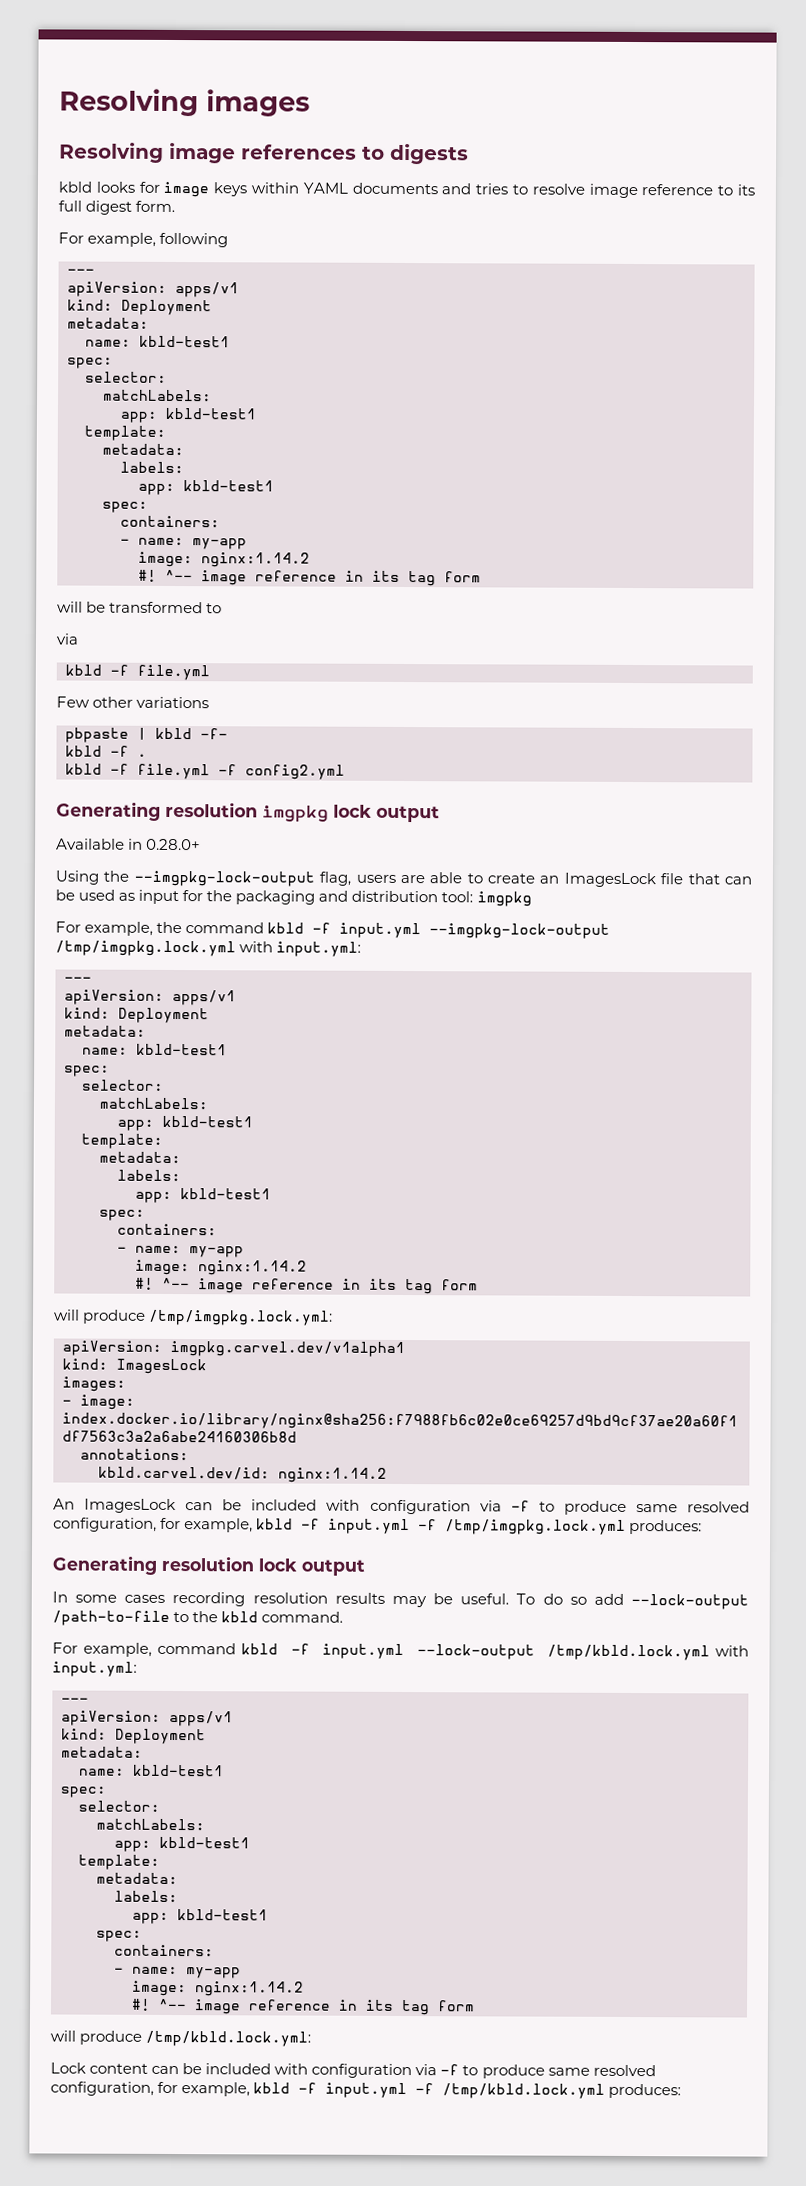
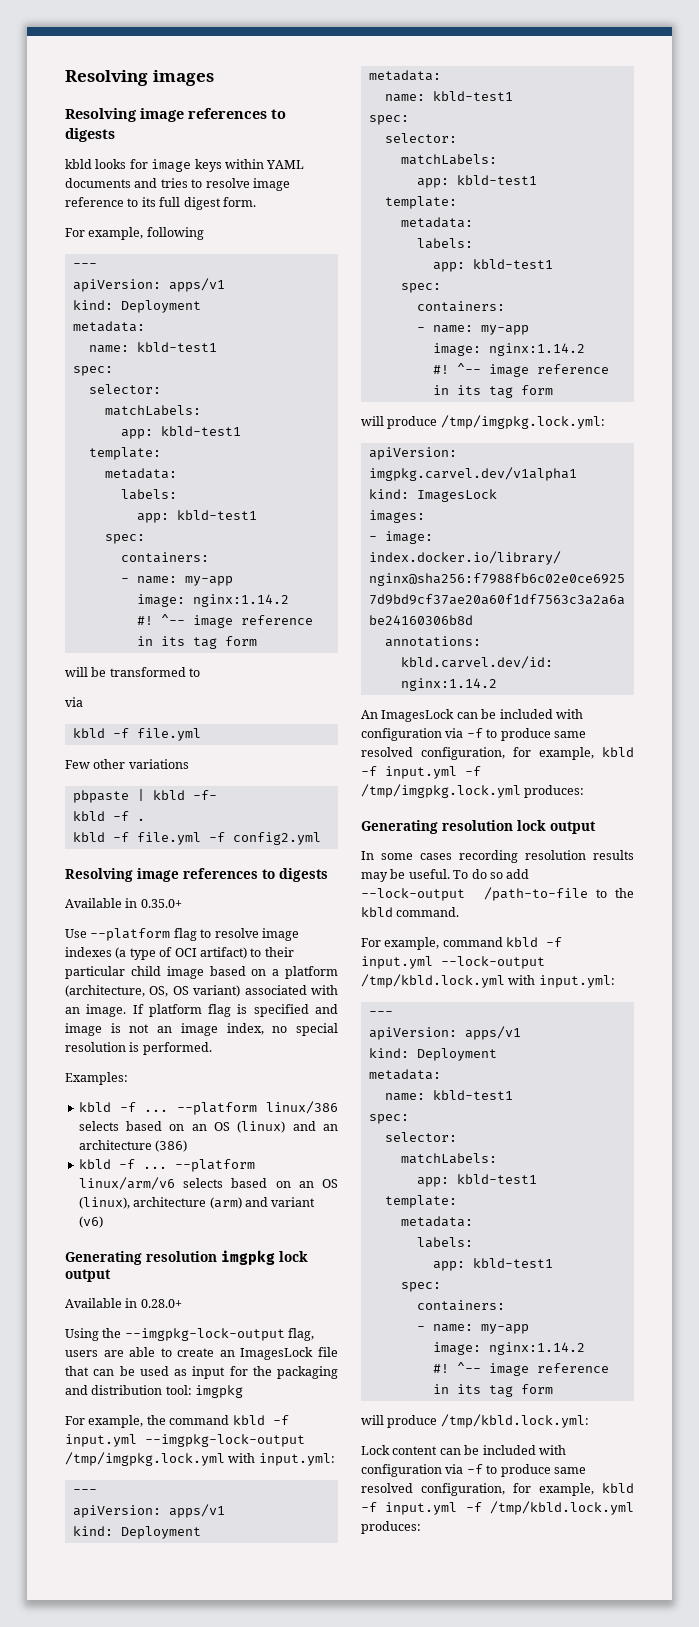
(345, 772) none -> [65,868,328,882] [65,898,182,908] [65,928,299,941] [65,947,294,960] [65,966,338,979] [65,985,338,997] [65,1004,338,1017] [65,1023,338,1036] [65,1042,212,1055] [65,1072,128,1085] [78,1101,338,1115] [78,1121,339,1133] [78,1140,188,1152] [78,1159,255,1172] [78,1177,338,1190] [78,1197,316,1209] [78,1216,103,1228] // Resolving image references to digests // Available in 0.35.0+ // Use --platform flag to resolve image indexes (a type of OCI artifact) to their particular child image based on a platform (architecture, OS, OS variant) associated with an image. If platform flag is specified and image is not an image index, no special resolution is performed. // Examples: // kbld -f ... --platform linux/386 selects based on an OS (linux) and an architecture (386) // kbld -f ... --platform linux/arm/v6 selects based on an OS (linux), architecture (arm) and variant (v6)

